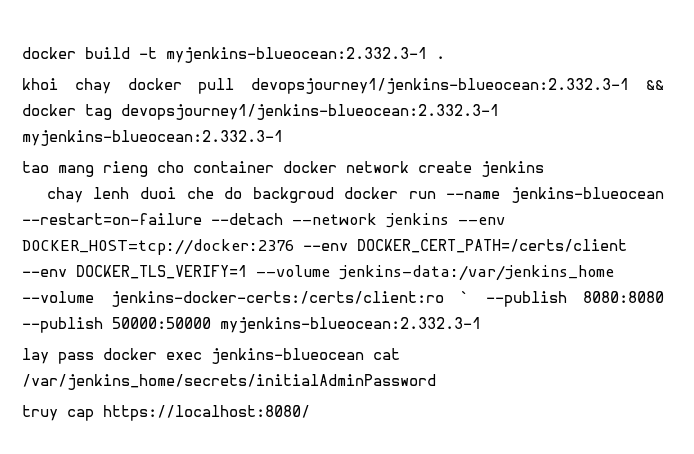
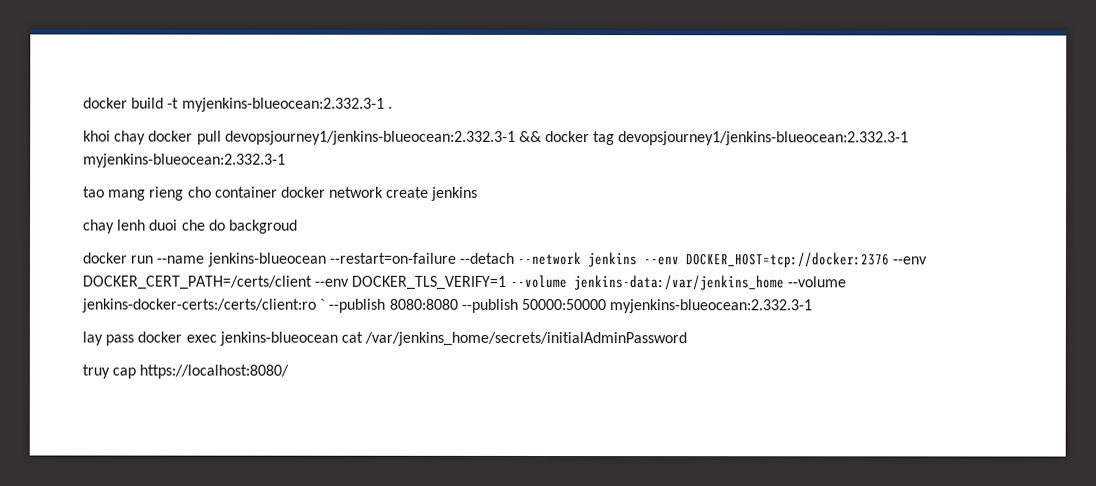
(334, 195) none -> (298, 226) //

